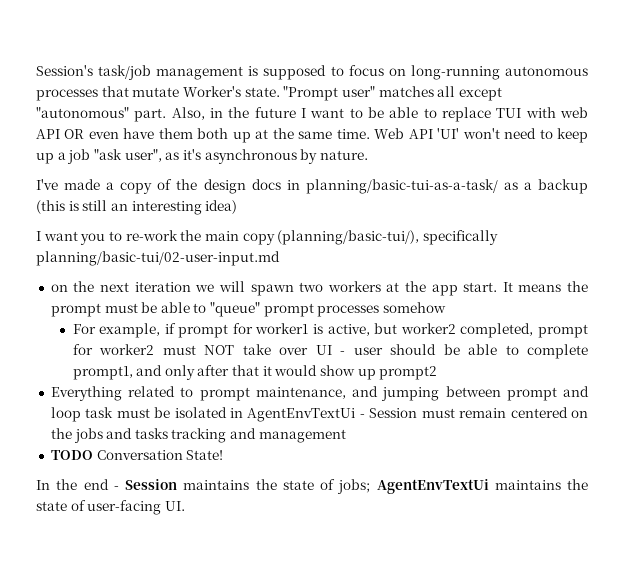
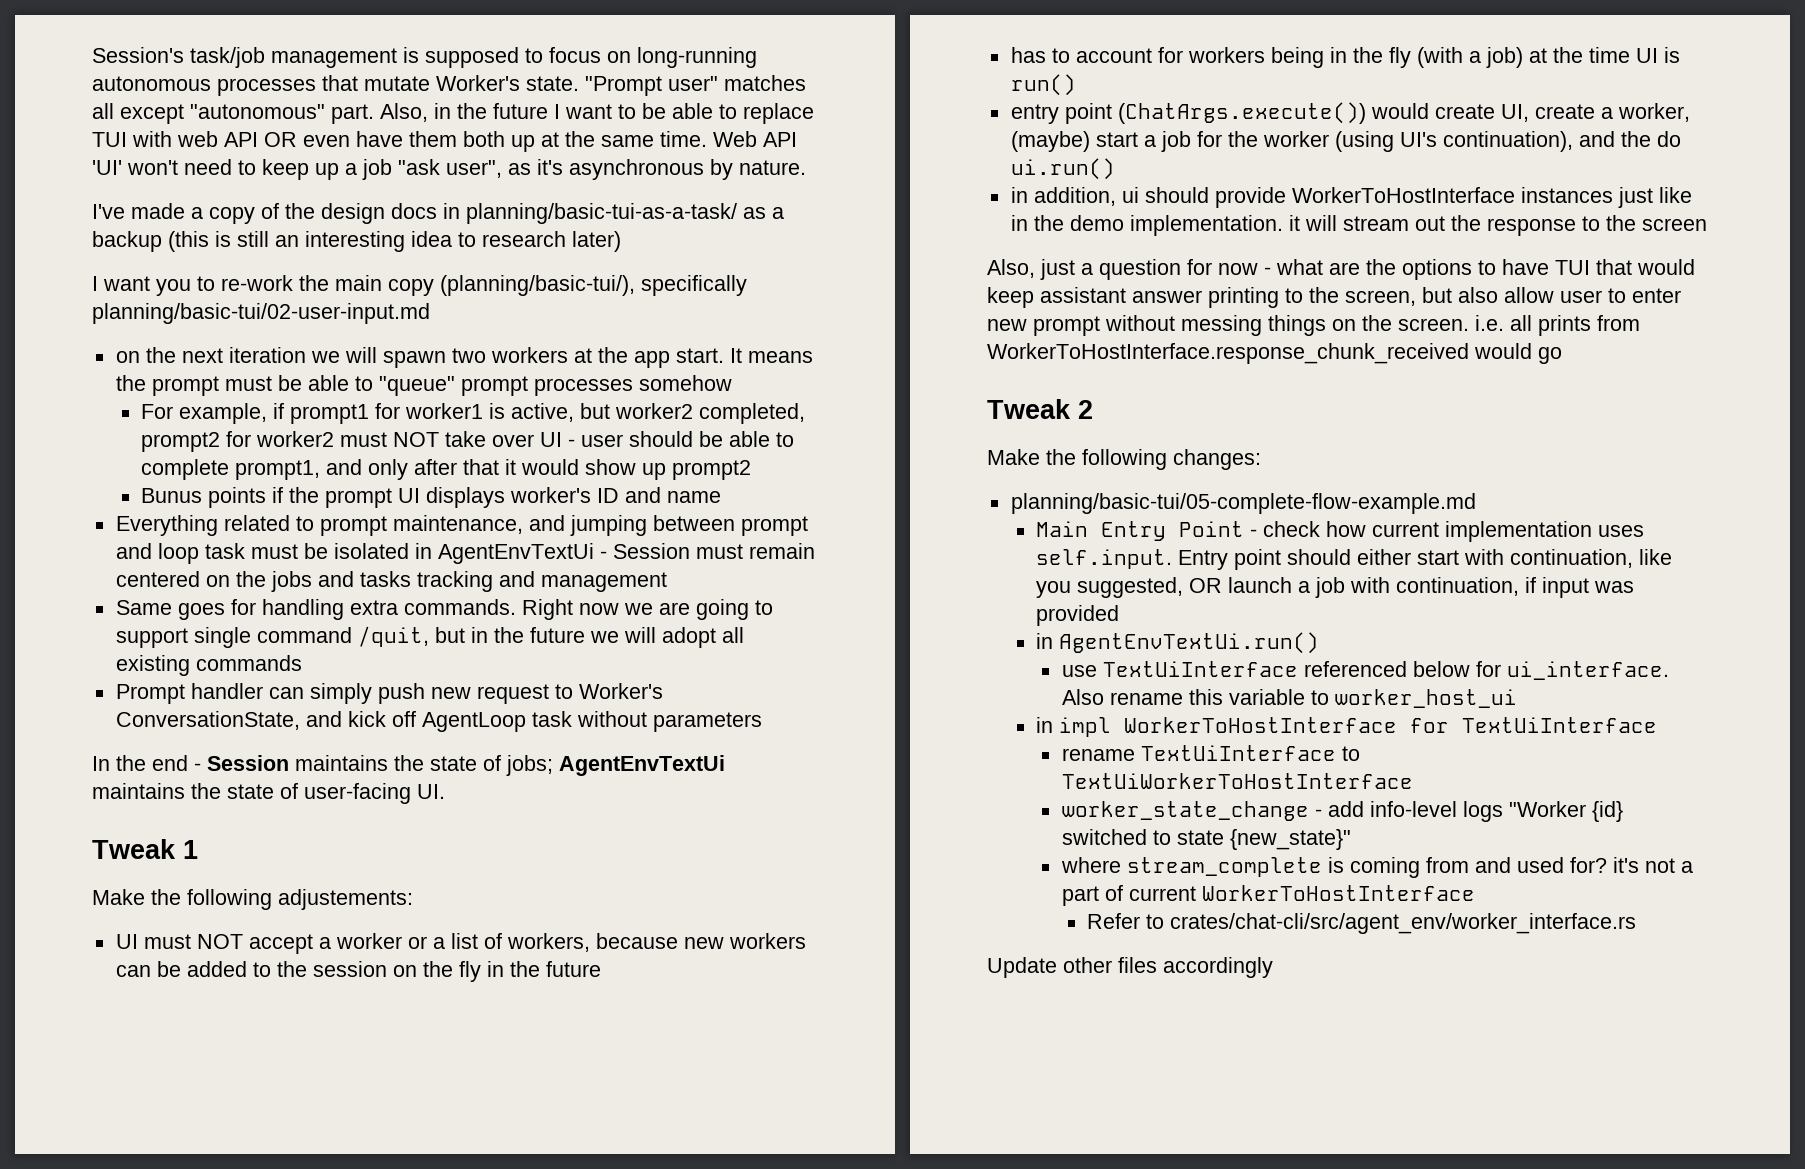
[205,200,238,214] idea) -> [411,231,621,252] idea to research later)
[178,324,229,338] prompt -> [290,404,370,424] prompt1
[538,324,589,338] prompt -> [141,432,221,452] prompt2
(438, 373) none -> [141,487,722,508] // Bunus points if the prompt UI displays worker's ID and name
[50,450,224,460] TODO Conversation State! -> [115,599,773,620] [115,626,744,648] [115,655,302,676] [115,683,663,704] [115,711,762,732] Same goes for handling extra commands. Right now we are going to support single command /quit, but in the future we will adopt all existing commands // Prompt handler can simply push new request to Worker's ConversationState, and kick off AgentLoop task without parameters
(185, 506) none -> [92,839,198,859] [92,889,413,910] [115,933,806,954] [115,961,601,982] [1010,47,1680,68] [1010,74,1076,96] [1010,102,1690,124] [1010,131,1681,152] [1010,158,1115,180] [1010,187,1692,208] [1010,215,1707,236] [987,259,1695,280] [987,287,1681,308] [987,315,1640,336] [987,343,1562,364] [987,399,1093,419] [987,449,1261,470] [1010,493,1476,514] [1036,521,1645,542] [1036,549,1673,570] [1036,577,1635,598] [1036,605,1120,626] [1036,632,1320,654] [1061,661,1669,680] [1061,689,1517,708] [1036,717,1658,737] [1061,745,1360,761] [1061,773,1413,789] [1061,801,1623,822] [1061,829,1351,850] [1060,857,1693,878] [1061,885,1475,906] [1087,913,1637,934] [987,957,1273,978] // Tweak 1 // Make the following adjustements: // UI must NOT accept a worker or a list of workers, because new workers can be added to the session on the fly in the future // has to account for workers being in the fly (with a job) at the time UI is run() // entry point (ChatArgs.execute()) would create UI, create a worker, (maybe) start a job for the worker (using UI's continuation), and the do ui.run() // in addition, ui should provide WorkerToHostInterface instances just like in the demo implementation. it will stream out the response to the screen // Also, just a question for now - what are the options to have TUI that would keep assistant answer printing to the screen, but also allow user to enter new prompt without messing things on the screen. i.e. all prints from WorkerToHostInterface.response_chunk_received would go // Tweak 2 // Make the following changes: // planning/basic-tui/05-complete-flow-example.md // Main Entry Point - check how current implementation uses self.input. Entry point should either start with continuation, like you suggested, OR launch a job with continuation, if input was provided // in AgentEnvTextUi.run() // use TextUiInterface referenced below for ui_interface. Also rename this variable to worker_host_ui // in impl WorkerToHostInterface for TextUiInterface // rename TextUiInterface to TextUiWorkerToHostInterface // worker_state_change - add info-level logs "Worker {id} switched to state {new_state}" // where stream_complete is coming from and used for? it's not a part of current WorkerToHostInterface // Refer to crates/chat-cli/src/agent_env/worker_interface.rs // Update other files accordingly

